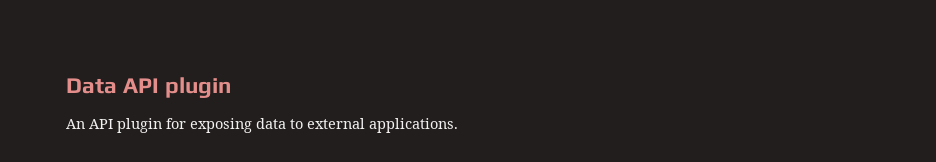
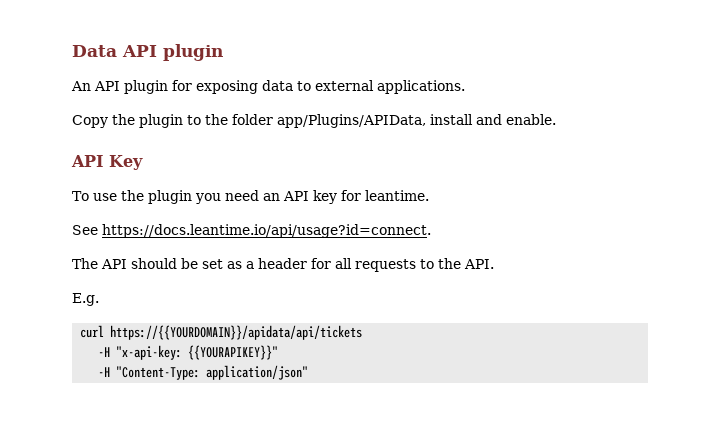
(458, 125) none -> [72,114,556,128] [71,155,143,170] [72,190,429,204] [72,224,431,238] [72,258,494,272] [72,293,99,306] [80,325,363,340] [98,345,279,360] [98,365,309,380] // Copy the plugin to the folder app/Plugins/APIData, install and enable. // API Key // To use the plugin you need an API key for leantime. // See https://docs.leantime.io/api/usage?id=connect. // The API should be set as a header for all requests to the API. // E.g. // curl https://{{YOURDOMAIN}}/apidata/api/tickets // -H "x-api-key: {{YOURAPIKEY}}" // -H "Content-Type: application/json"

